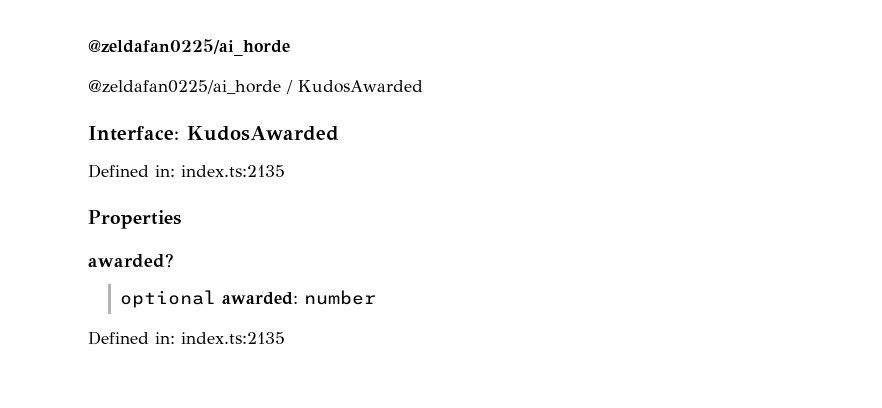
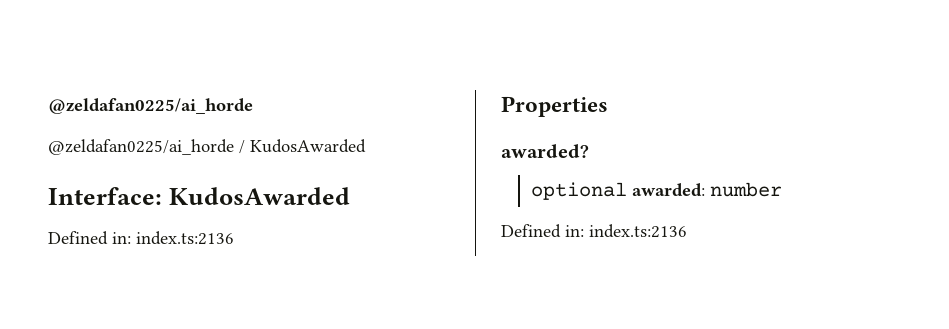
[181,165,285,177] index.ts:2135 -> [136,231,234,245] index.ts:2136
[181,332,285,344] index.ts:2135 -> [589,224,687,238] index.ts:2136

